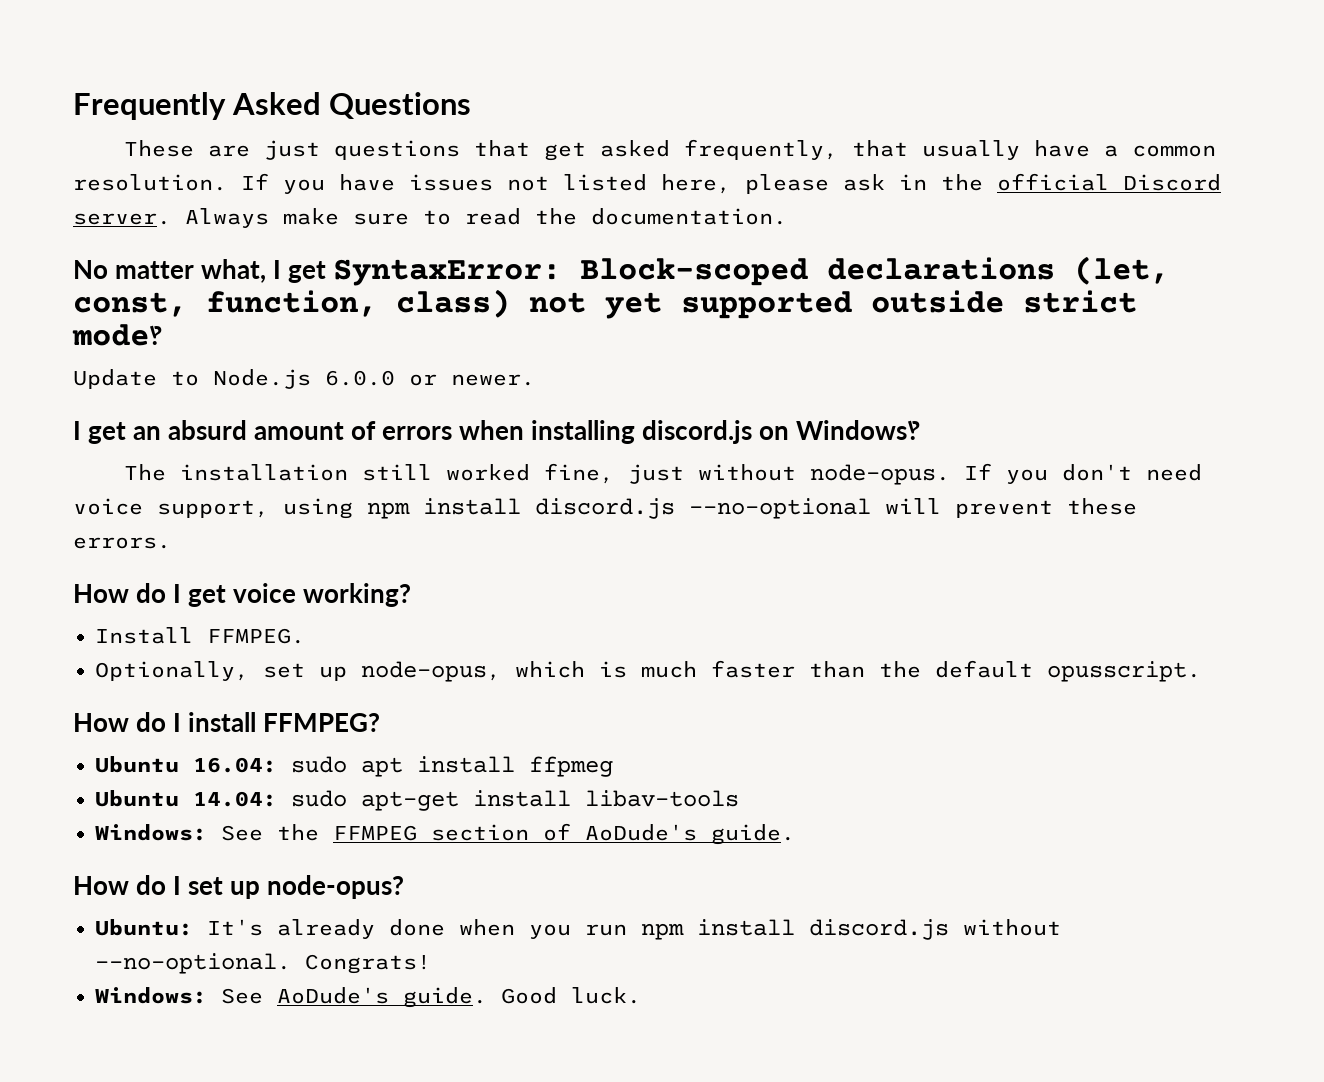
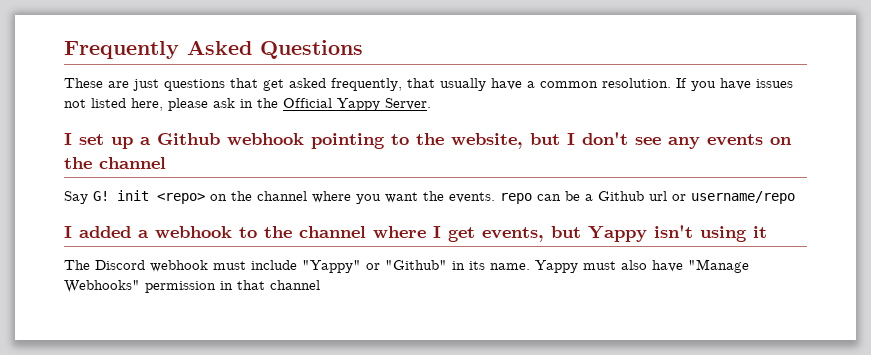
[997,173,1221,191] [73,208,787,228] [73,256,1170,286] [73,289,1137,319] [72,324,162,346] [73,369,535,389] [73,420,921,444] [124,463,1203,485] [73,498,1137,519] [73,537,171,549] [73,583,412,607] [95,627,305,644] [95,660,1201,682] [73,712,381,732] [95,756,613,777] [95,790,739,811] [95,823,795,845] [73,875,405,899] [95,919,1061,940] [95,953,431,974] [95,987,641,1008] official Discord server. Always make sure to read the documentation. // No matter what, I get SyntaxError: Block-scoped declarations (let, const, function, class) not yet supported outside strict mode‽ // Update to Node.js 6.0.0 or newer. // I get an absurd amount of errors when installing discord.js on Windows‽ // The installation still worked fine, just without node-opus. If you don't need voice support, using npm install discord.js --no-optional will prevent these errors. // How do I get voice working? // Install FFMPEG. // Optionally, set up node-opus, which is much faster than the default opusscript. // How do I install FFMPEG? // Ubuntu 16.04: sudo apt install ffpmeg // Ubuntu 14.04: sudo apt-get install libav-tools // Windows: See the FFMPEG section of AoDude's guide. // How do I set up node-opus? // Ubuntu: It's already done when you run npm install discord.js without --no-optional. Congrats! // Windows: See AoDude's guide. Good luck. -> [283,98,431,111] [64,132,792,149] [64,157,166,169] [64,190,795,204] [64,225,767,242] [64,259,749,273] [64,280,320,293] Official Yappy Server. // I set up a Github webhook pointing to the website, but I don't see any events on the channel // Say G! init <repo> on the channel where you want the events. repo can be a Github url or username/repo // I added a webhook to the channel where I get events, but Yappy isn't using it // The Discord webhook must include "Yappy" or "Github" in its name. Yappy must also have "Manage Webhooks" permission in that channel

